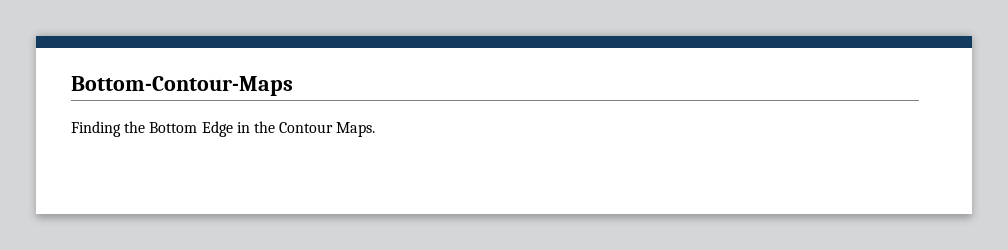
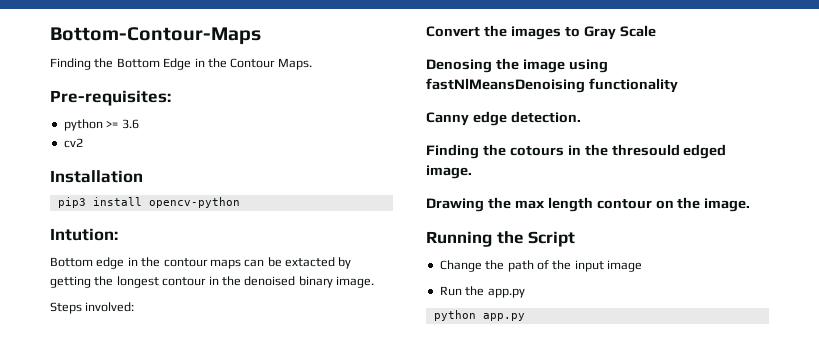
(376, 129) none -> [50,90,171,106] [63,119,139,131] [63,138,83,148] [50,170,143,183] [57,197,240,208] [50,228,118,241] [50,257,352,269] [50,276,374,288] [50,302,135,314] [426,25,656,40] [426,58,608,73] [426,78,678,93] [426,111,581,126] [426,144,727,159] [426,165,472,179] [426,197,751,212] [426,231,576,247] [439,260,642,272] [439,286,525,298] [433,310,525,321] // Pre-requisites: // python >= 3.6 // cv2 // Installation // pip3 install opencv-python // Intution: // Bottom edge in the contour maps can be extacted by getting the longest contour in the denoised binary image. // Steps involved: // Convert the images to Gray Scale // Denosing the image using fastNlMeansDenoising functionality // Canny edge detection. // Finding the cotours in the thresould edged image. // Drawing the max length contour on the image. // Running the Script // Change the path of the input image // Run the app.py // python app.py

